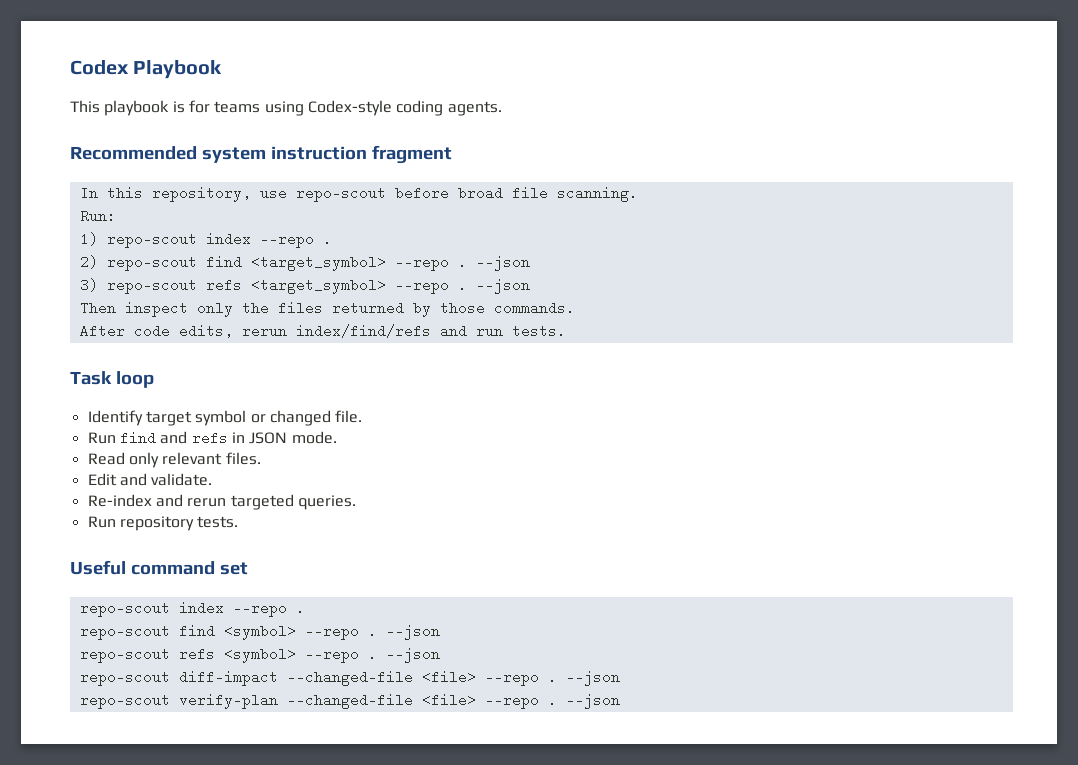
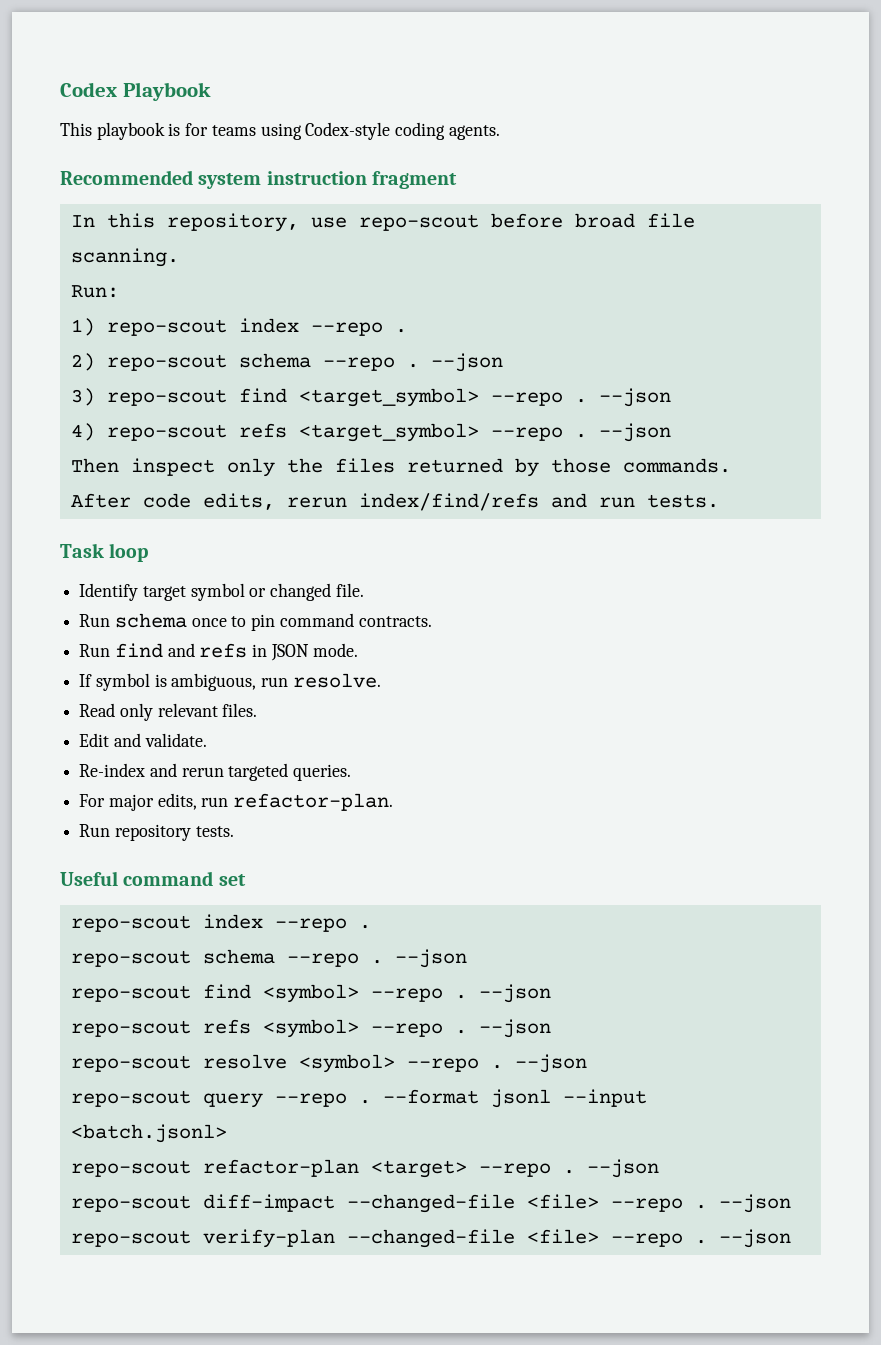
(197, 263) none -> [238,353,503,372] [70,388,227,406] schema --repo . --json // 3) repo-scout
[79,278,98,292] 3) -> [70,423,95,441] 4)
(363, 416) none -> [79,613,432,631] // Run schema once to pin command contracts.
(337, 437) none -> [79,673,381,691] // If symbol is ambiguous, run resolve.
(356, 502) none -> [79,793,394,811] // For major edits, run refactor-plan.
(305, 608) none -> [70,949,467,968] // repo-scout schema --repo . --json
(440, 655) none -> [70,1054,587,1073] [70,1089,647,1108] [70,1124,227,1143] [70,1159,659,1178] // repo-scout resolve <symbol> --repo . --json // repo-scout query --repo . --format jsonl --input <batch.jsonl> // repo-scout refactor-plan <target> --repo . --json

